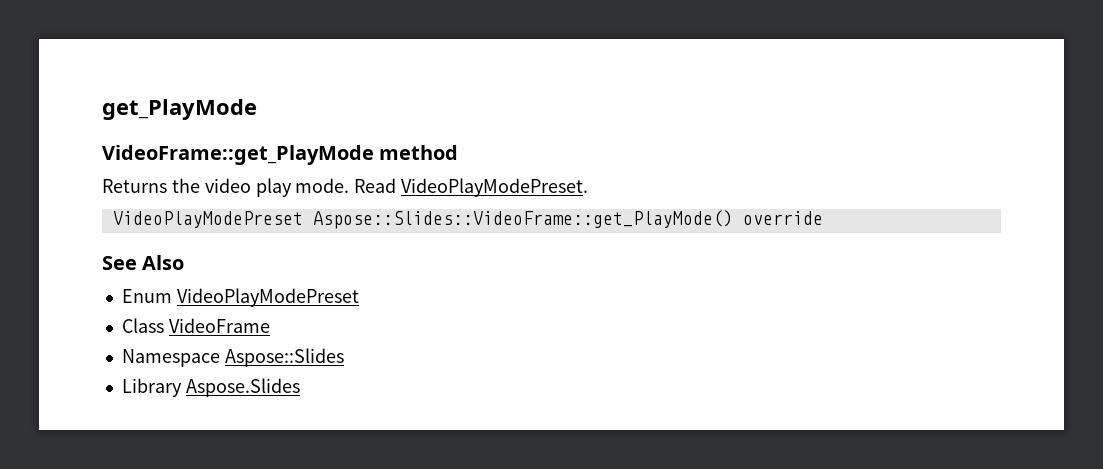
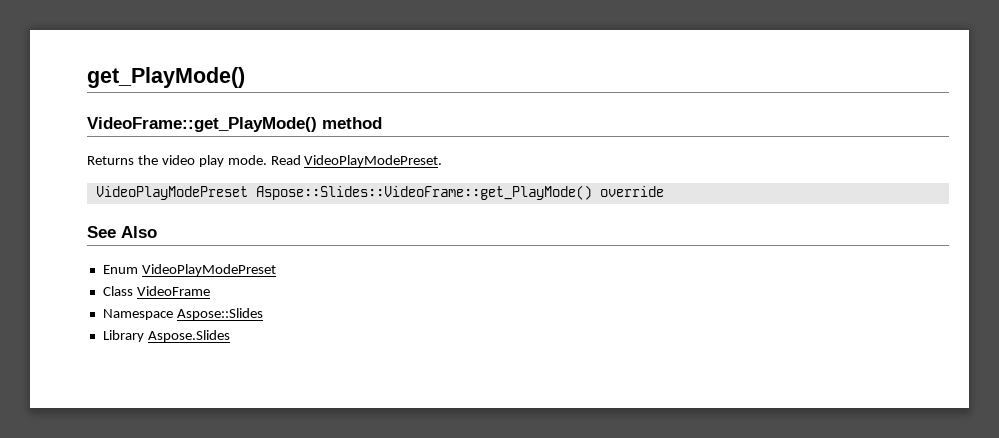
[102,99,257,120] [102,145,374,165] get_PlayMode // VideoFrame::get_PlayMode -> [87,67,245,88] [87,117,317,132] get_PlayMode() // VideoFrame::get_PlayMode()

